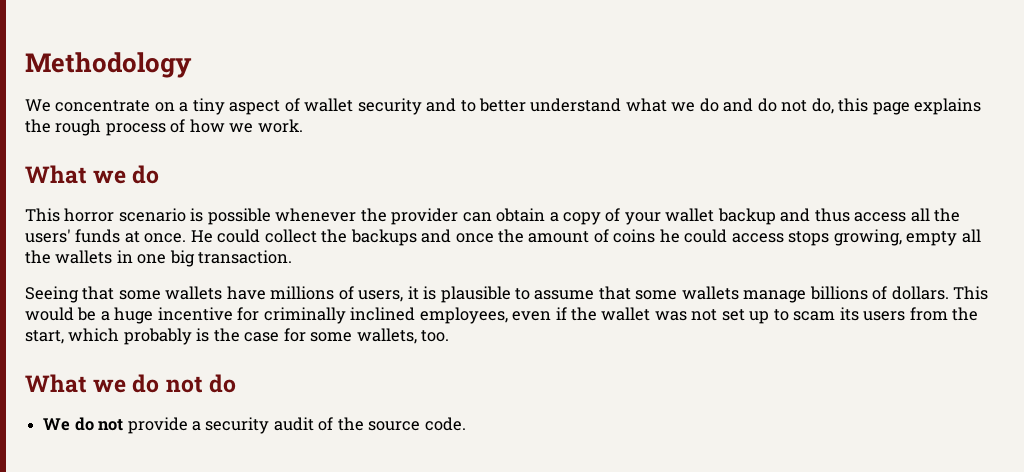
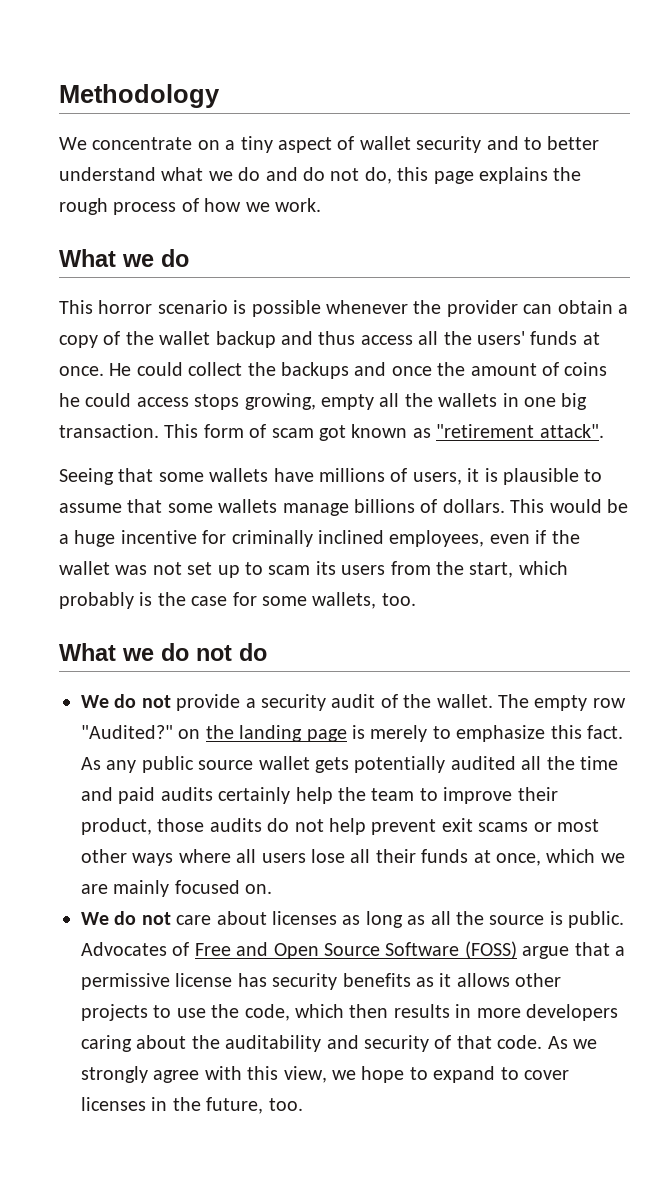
[624,212,661,225] your -> [125,331,154,345] the
(293, 257) none -> [164,424,604,441] This form of scam got known as "retirement attack".
[368,417,466,431] source code. -> [436,694,626,711] [81,725,623,742] [81,756,618,773] [81,787,558,804] [81,818,599,835] [81,849,625,866] [81,880,273,897] [81,911,625,928] [81,941,625,959] [81,973,562,990] [81,1004,618,1021] [81,1035,597,1052] [81,1066,569,1083] [81,1097,303,1114] wallet. The empty row "Audited?" on the landing page is merely to emphasize this fact. As any public source wallet gets potentially audited all the time and paid audits certainly help the team to improve their product, those audits do not help prevent exit scams or most other ways where all users lose all their funds at once, which we are mainly focused on. // We do not care about licenses as long as all the source is public. Advocates of Free and Open Source Software (FOSS) argue that a permissive license has security benefits as it allows other projects to use the code, which then results in more developers caring about the auditability and security of that code. As we strongly agree with this view, we hope to expand to cover licenses in the future, too.

